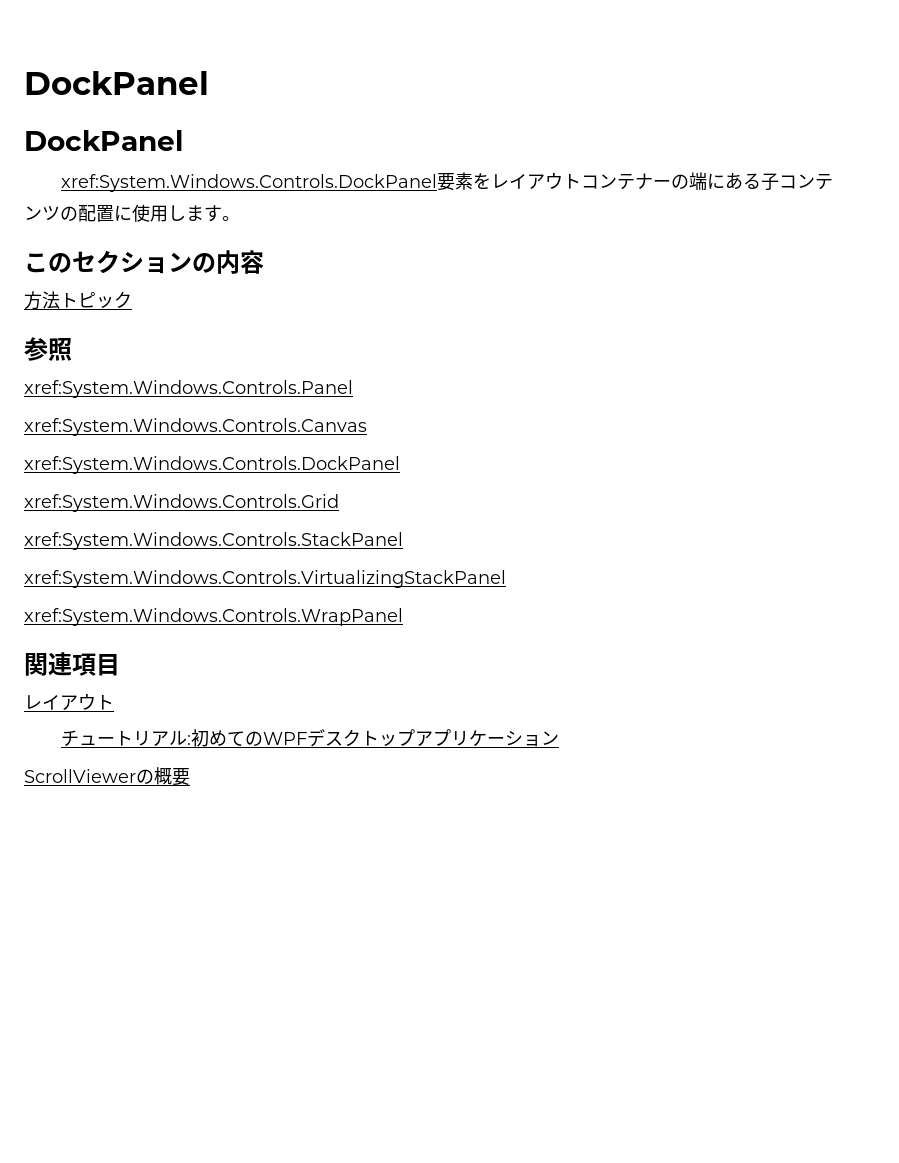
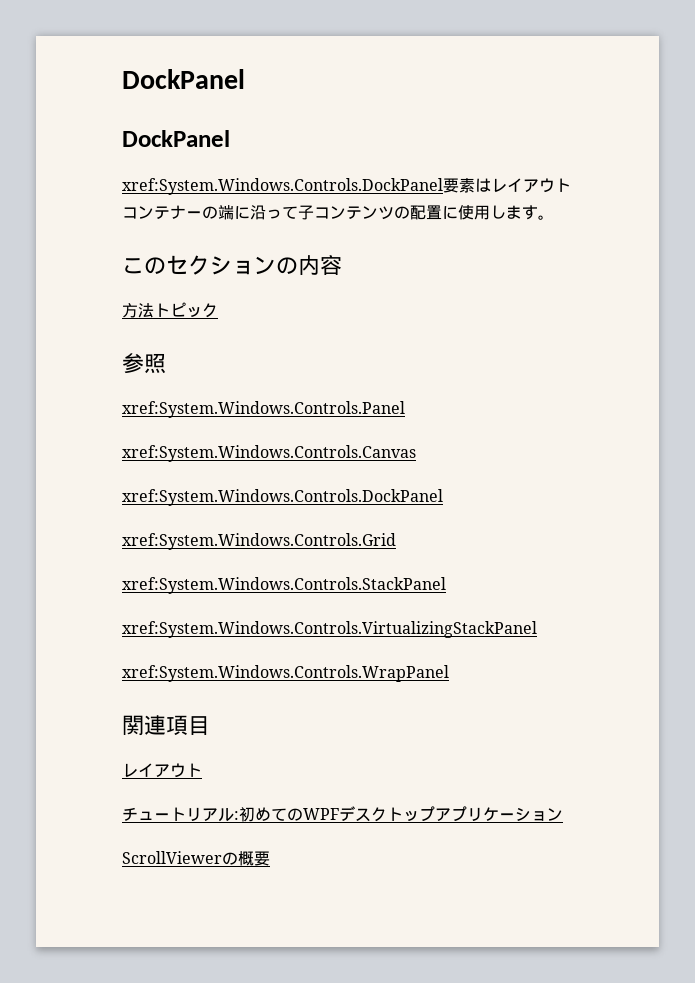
[472,173,491,189] を -> [475,178,491,192] は
[724,172,761,190] ある -> [250,205,298,220] 沿って

